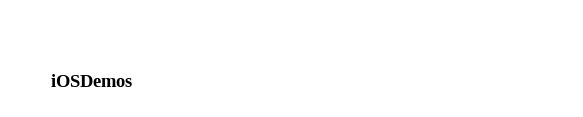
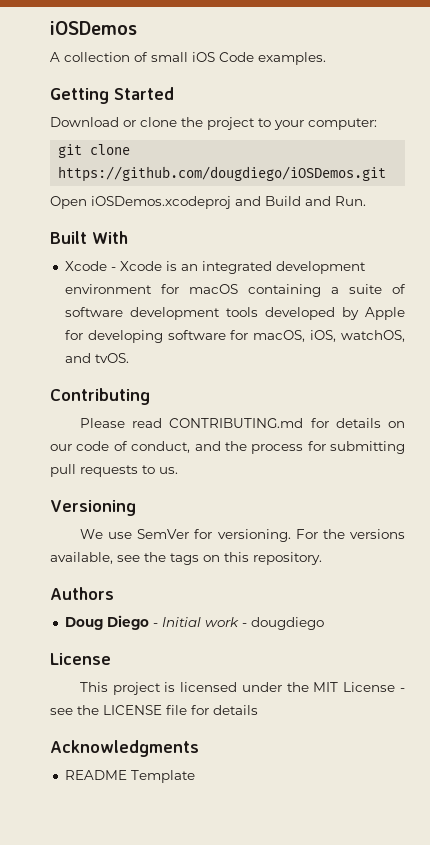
(132, 80) none -> [50,52,326,65] [50,87,174,104] [50,117,377,130] [58,144,131,158] [58,166,387,182] [50,196,366,209] [50,231,128,244] [64,261,366,274] [64,284,406,297] [64,307,405,320] [64,330,405,343] [64,353,129,363] [50,388,150,405] [79,418,406,428] [50,441,405,454] [50,464,178,477] [50,500,136,516] [79,529,405,542] [50,552,322,565] [50,587,114,600] [64,615,324,630] [50,653,111,665] [79,682,405,695] [50,705,258,715] [50,740,199,757] [64,770,195,783] // A collection of small iOS Code examples. // Getting Started // Download or clone the project to your computer: // git clone https://github.com/dougdiego/iOSDemos.git // Open iOSDemos.xcodeproj and Build and Run. // Built With // Xcode - Xcode is an integrated development environment for macOS containing a suite of software development tools developed by Apple for developing software for macOS, iOS, watchOS, and tvOS. // Contributing // Please read CONTRIBUTING.md for details on our code of conduct, and the process for submitting pull requests to us. // Versioning // We use SemVer for versioning. For the versions available, see the tags on this repository. // Authors // Doug Diego - Initial work - dougdiego // License // This project is licensed under the MIT License - see the LICENSE file for details // Acknowledgments // README Template

